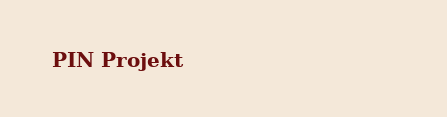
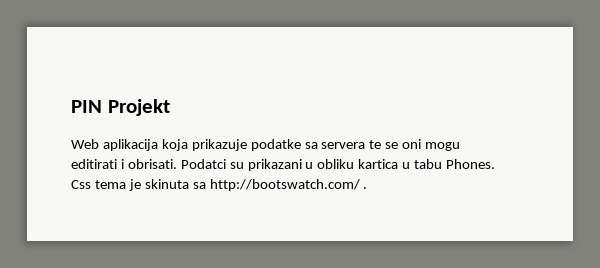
(184, 61) none -> [71,139,461,151] [71,159,496,171] [71,179,368,191] // Web aplikacija koja prikazuje podatke sa servera te se oni mogu editirati i obrisati. Podatci su prikazani u obliku kartica u tabu Phones. Css tema je skinuta sa http://bootswatch.com/ .

